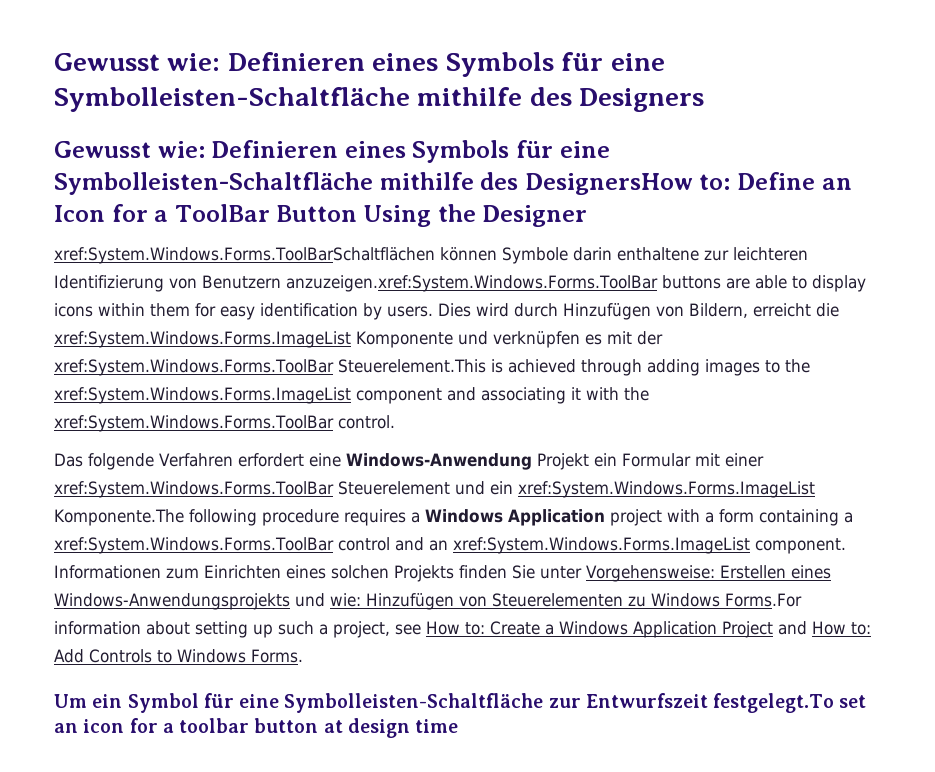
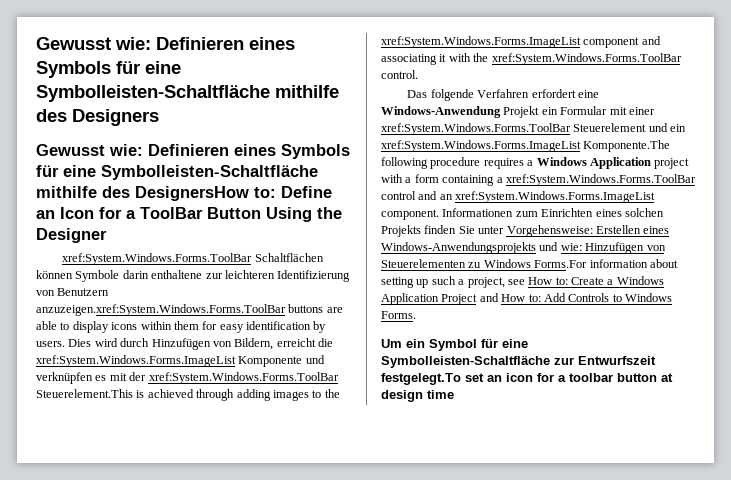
[54,247,435,264] xref:System.Windows.Forms.ToolBarSchaltflächen -> [62,253,324,265] xref:System.Windows.Forms.ToolBar Schaltflächen

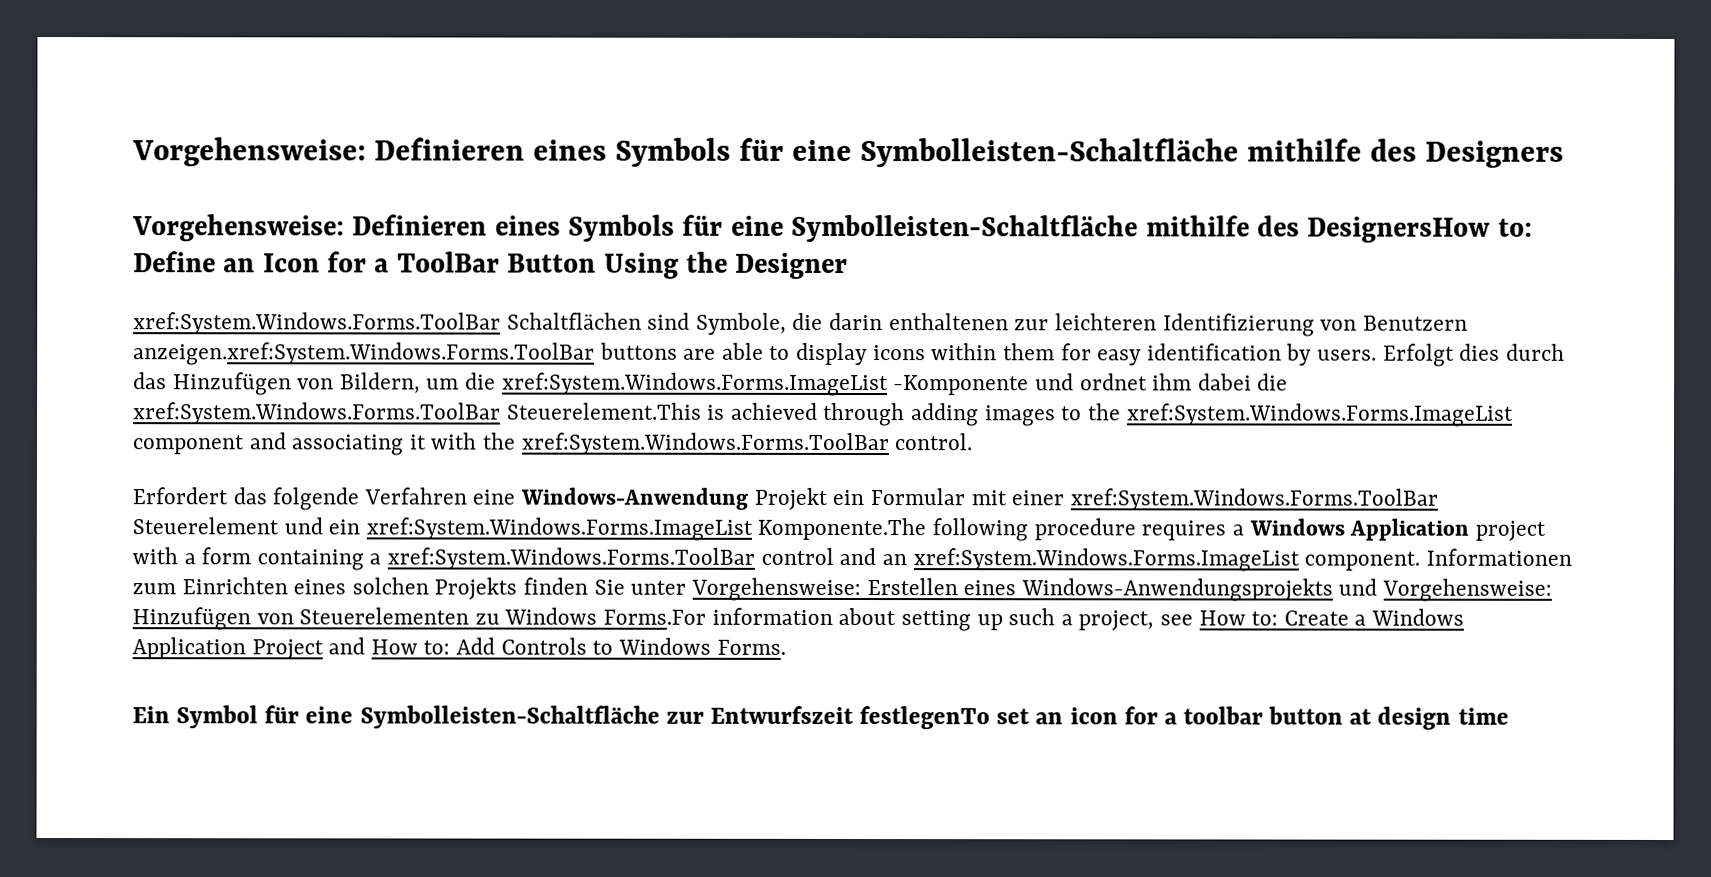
[36,37,151,50] Gewusst wie: -> [132,137,366,167] Vorgehensweise:
[36,144,143,156] Gewusst wie: -> [132,214,345,242] Vorgehensweise:
[36,270,203,282] können Symbole darin enthaltene -> [647,312,1009,335] sind Symbole, die darin enthaltenen
[36,304,286,316] anzuzeigen.xref:System.Windows.Forms.ToolBar -> [133,342,595,366] anzeigen.xref:System.Windows.Forms.ToolBar
[68,338,150,347] Dies wird durch -> [1382,343,1565,367] [133,372,167,390] Erfolgt dies durch das
[276,338,316,347] erreicht -> [426,378,460,390] um
[238,355,325,367] [36,372,147,384] Komponente und verknüpfen es mit der -> [893,373,1289,396] -Komponente und ordnet ihm dabei die
[407,90,428,98] Das -> [132,487,267,505] Erfordert das
[531,89,576,98] erfordert -> (467, 496) none
[560,243,582,251] wie: -> [1381,578,1552,602] Vorgehensweise:
[381,339,425,348] Um ein -> [132,706,170,724] Ein
[381,373,461,385] festgelegt.To -> [859,706,991,730] festlegenTo

